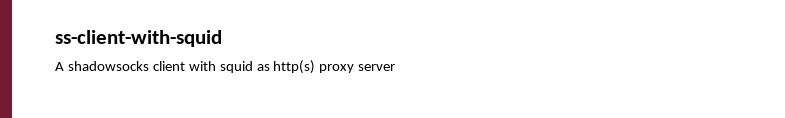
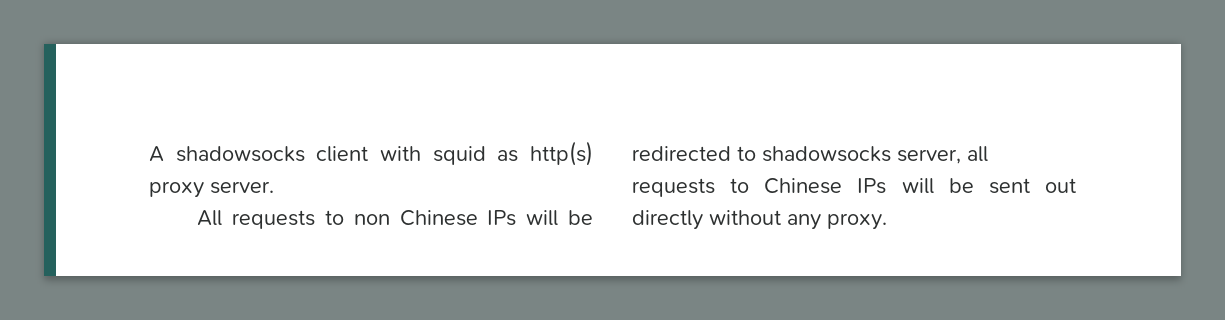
[55,30,222,47] ss-client-with-squid // -> (149, 154) none
[358,64,396,71] server -> [210,181,274,194] [197,210,593,229] [632,146,988,164] [632,178,1076,197] [632,210,887,230] server. // All requests to non Chinese IPs will be redirected to shadowsocks server, all requests to Chinese IPs will be sent out directly without any proxy.

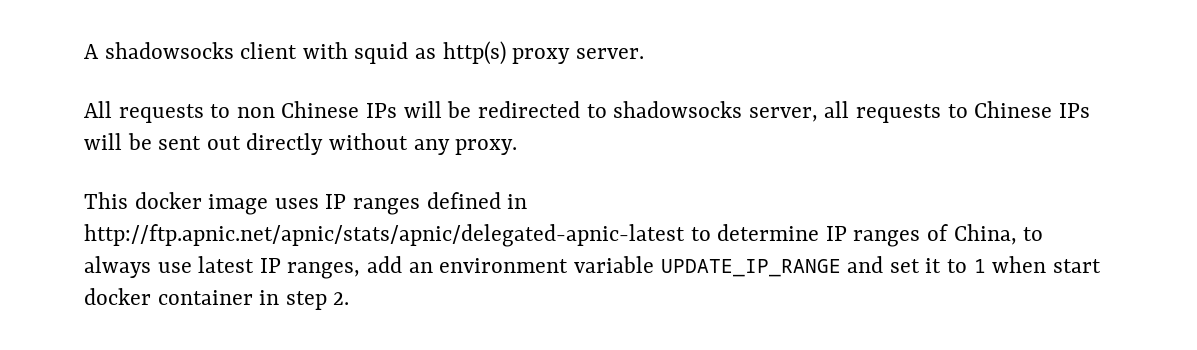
(887, 221) none -> [84,192,528,215] [84,224,1044,247] [84,256,1101,279] [84,288,350,310] // This docker image uses IP ranges defined in http://ftp.apnic.net/apnic/stats/apnic/delegated-apnic-latest to determine IP ranges of China, to always use latest IP ranges, add an environment variable UPDATE_IP_RANGE and set it to 1 when start docker container in step 2.

